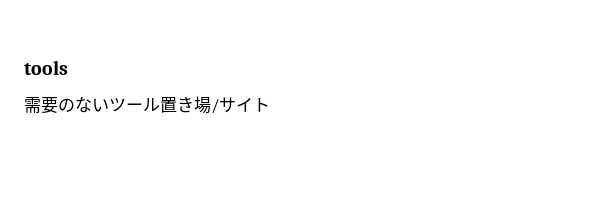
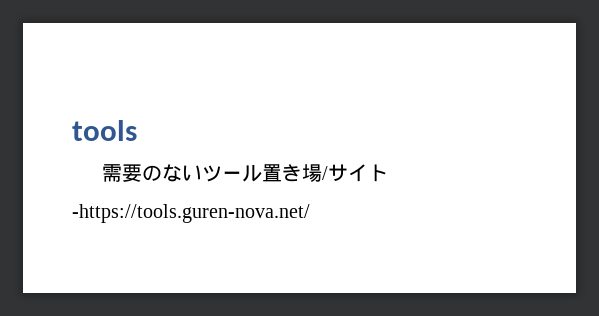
(270, 105) none -> [72,204,310,223] // -https://tools.guren-nova.net/

